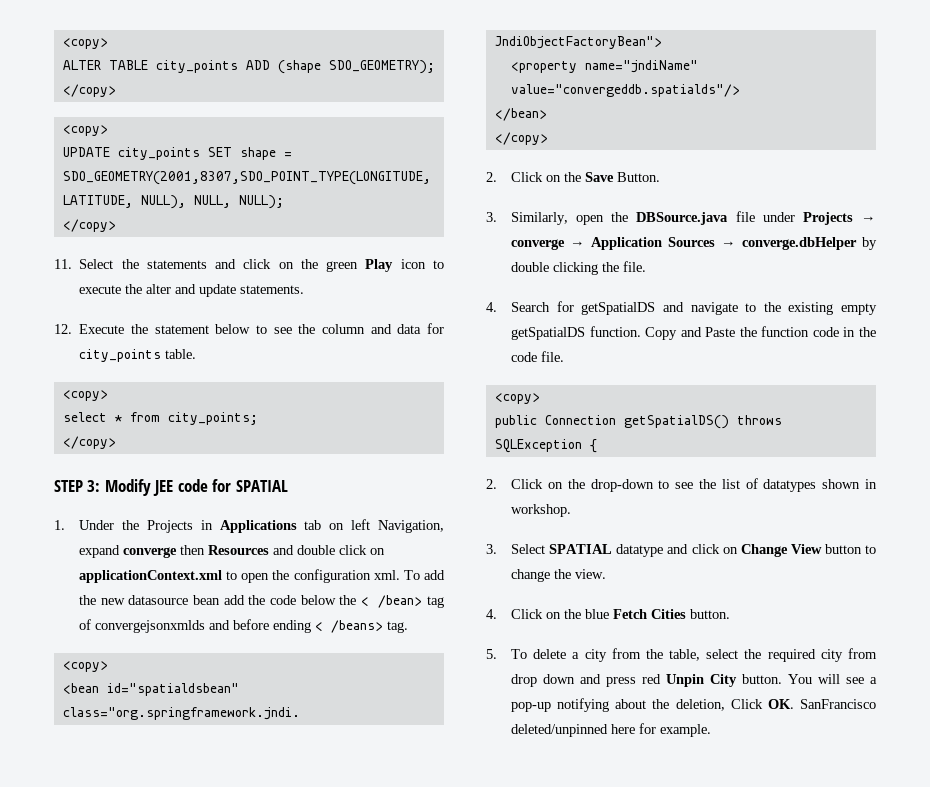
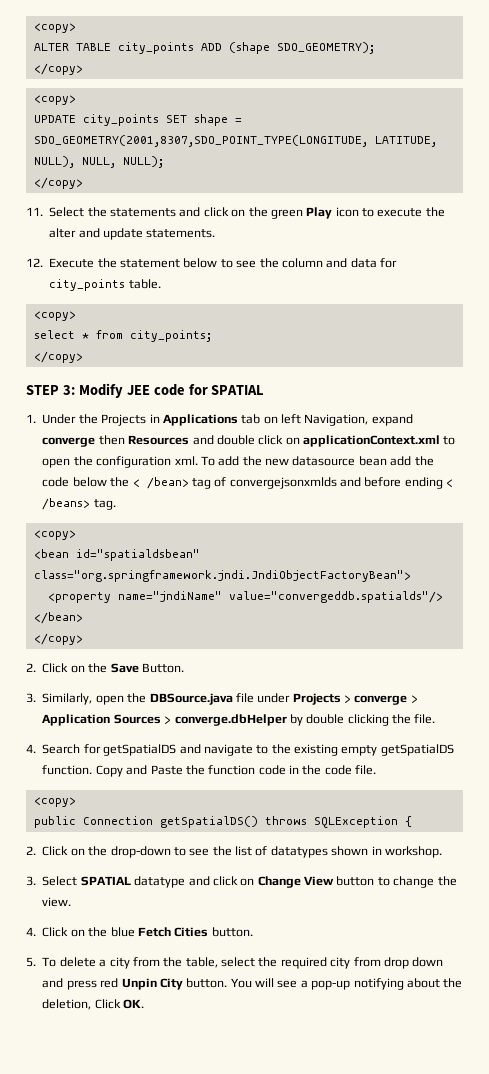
[861,216,876,222] [511,239,586,250] → converge → -> [344,695,418,705] > converge >
[721,241,737,247] → -> [164,716,172,724] >
[800,699,876,709] [511,723,712,737] SanFrancisco deleted/unpinned here for example. -> (145, 1004) none

